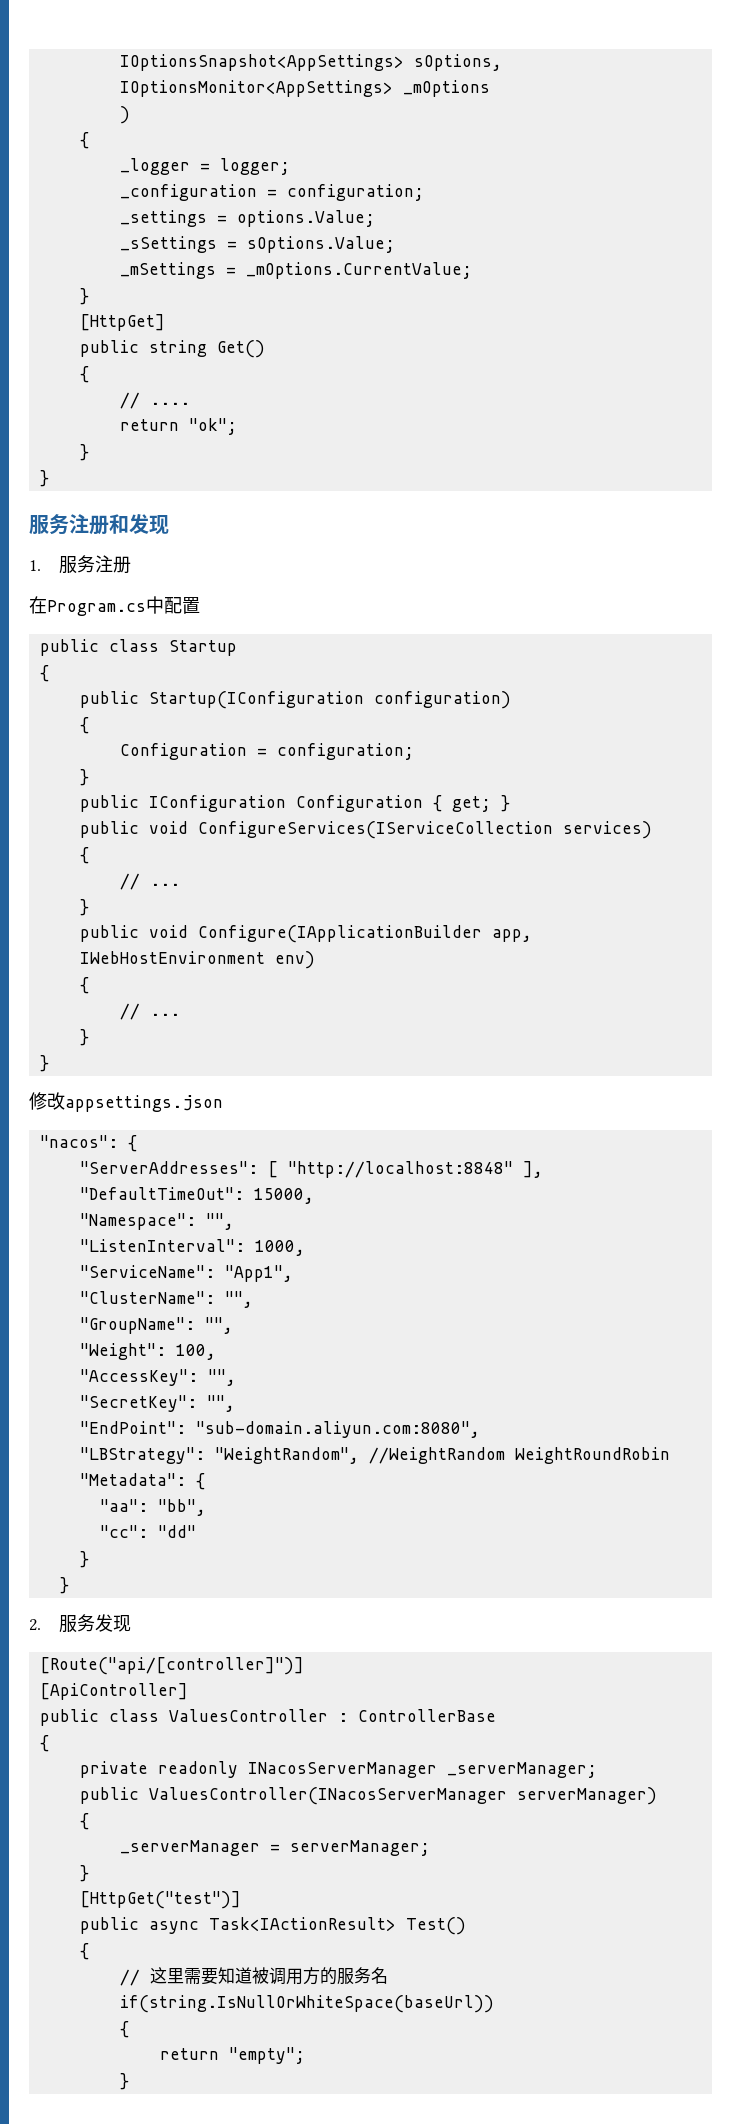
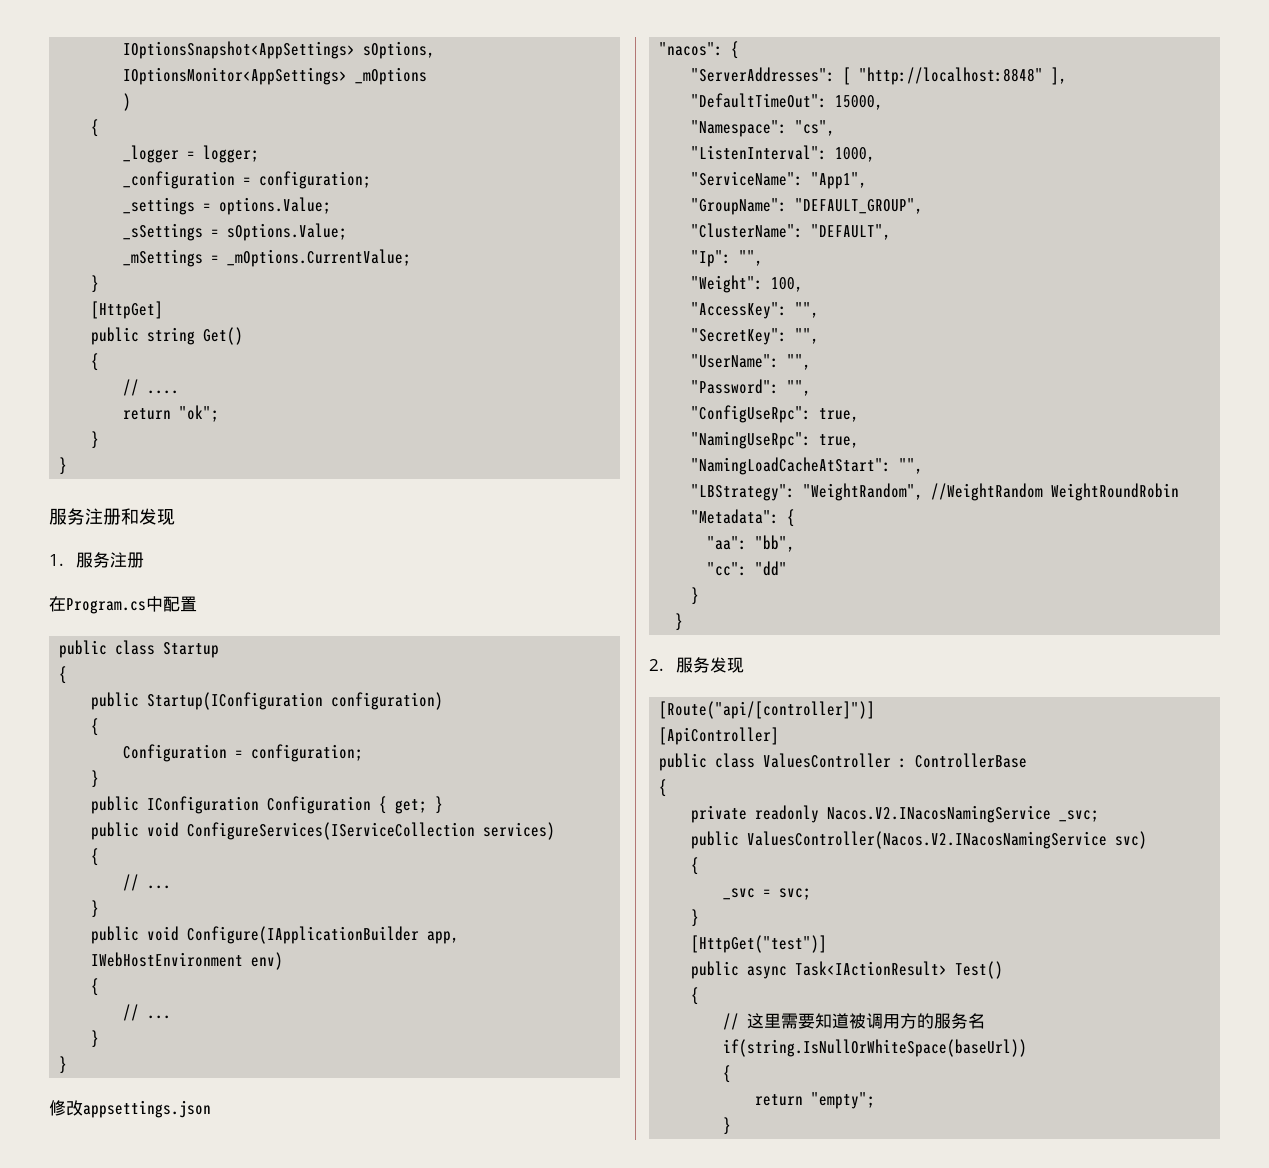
[205,1213,234,1230] "", -> [795,120,836,136] "cs",
(293, 1273) none -> [691,198,924,215] // "GroupName": "DEFAULT_GROUP",
[224,1291,253,1308] [79,1317,195,1334] "", // "GroupName": -> [811,224,892,240] [691,250,732,267] "DEFAULT", // "Ip":
[79,1421,480,1438] "EndPoint": "sub-domain.aliyun.com:8080", -> [691,354,812,370] [691,379,812,396] [691,405,860,423] [691,431,860,449] [691,457,924,475] "UserName": "", // "Password": "", // "ConfigUseRpc": true, // "NamingUseRpc": true, // "NamingLoadCacheAtStart": "",
[247,1762,597,1778] [79,1787,657,1805] [79,1813,89,1830] [119,1840,430,1856] INacosServerManager _serverManager; // public ValuesController(INacosServerManager serverManager) // { // _serverManager = serverManager; -> [827,805,1100,823] [691,831,1148,849] [691,857,700,875] [723,888,812,900] Nacos.V2.INacosNamingService _svc; // public ValuesController(Nacos.V2.INacosNamingService svc) // { // _svc = svc;

